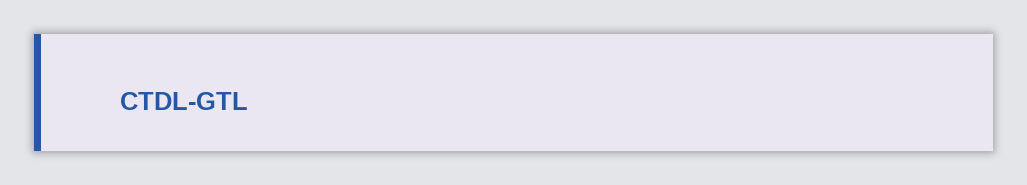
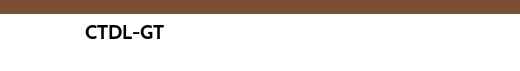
[120,92,248,110] CTDL-GTL -> [85,25,164,39] CTDL-GT

